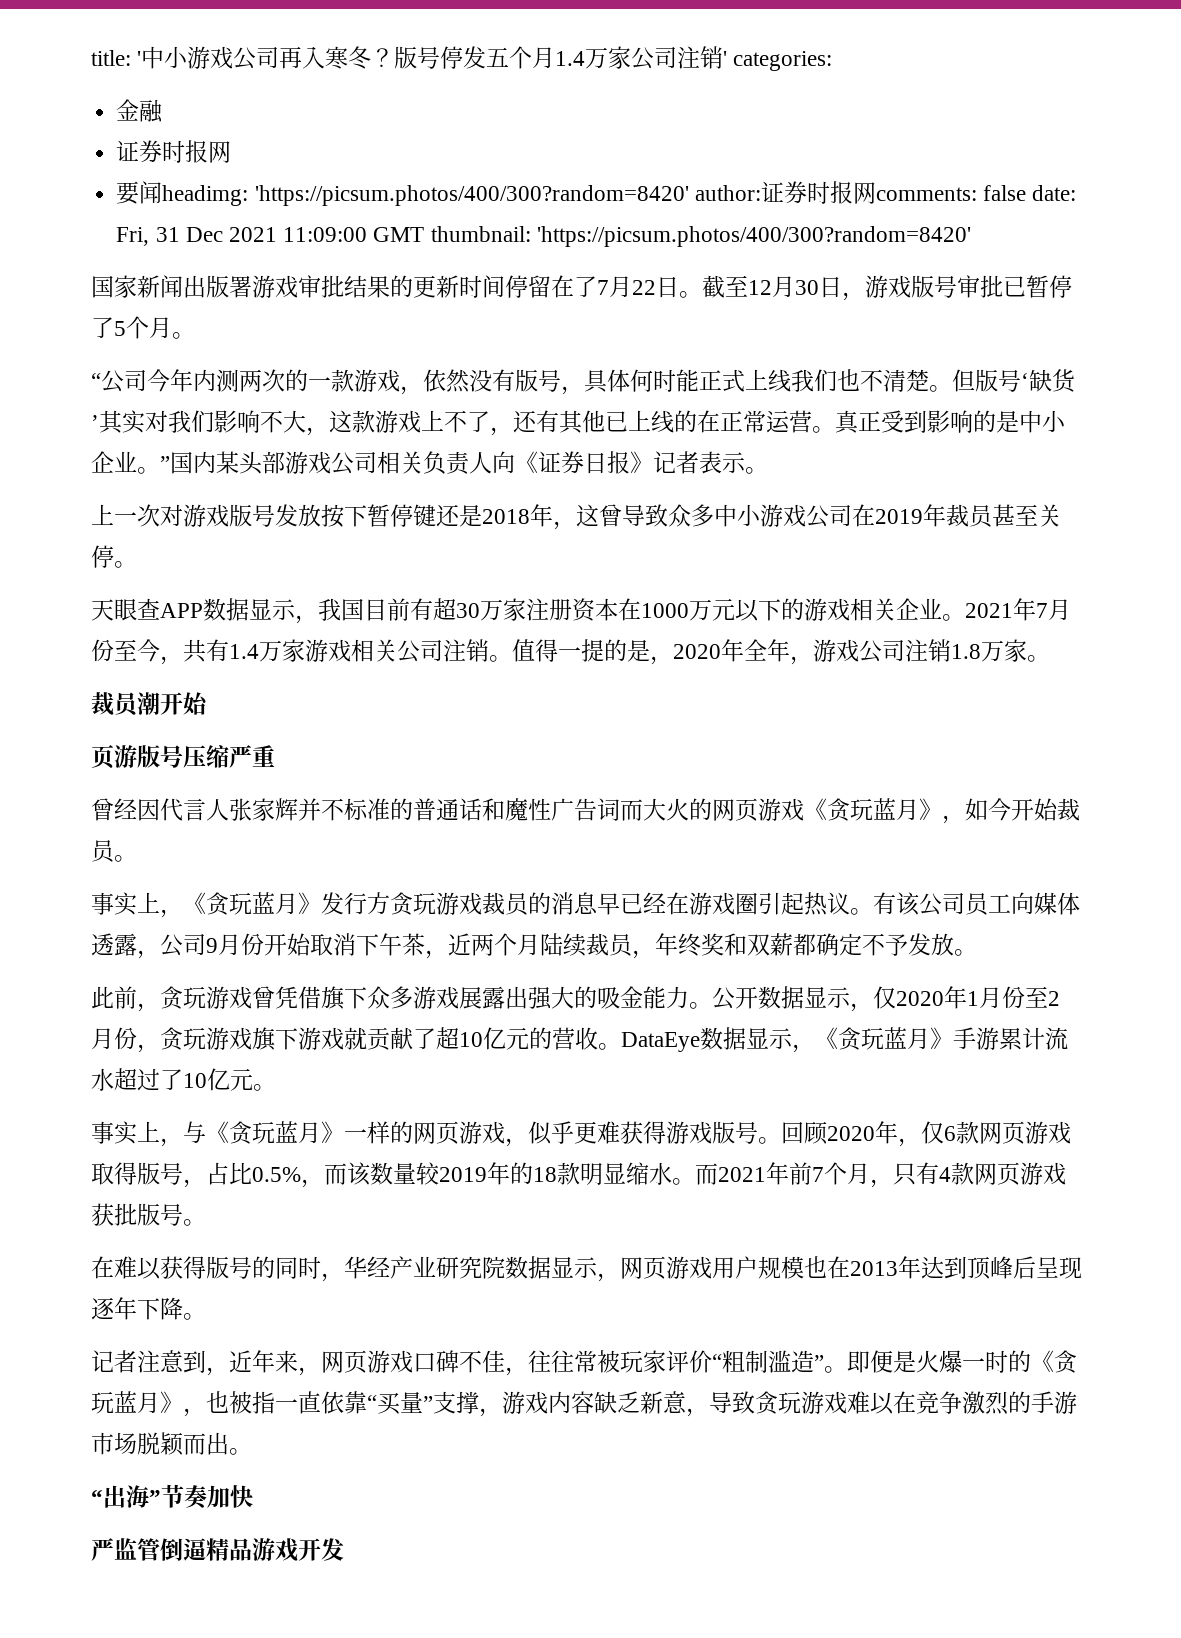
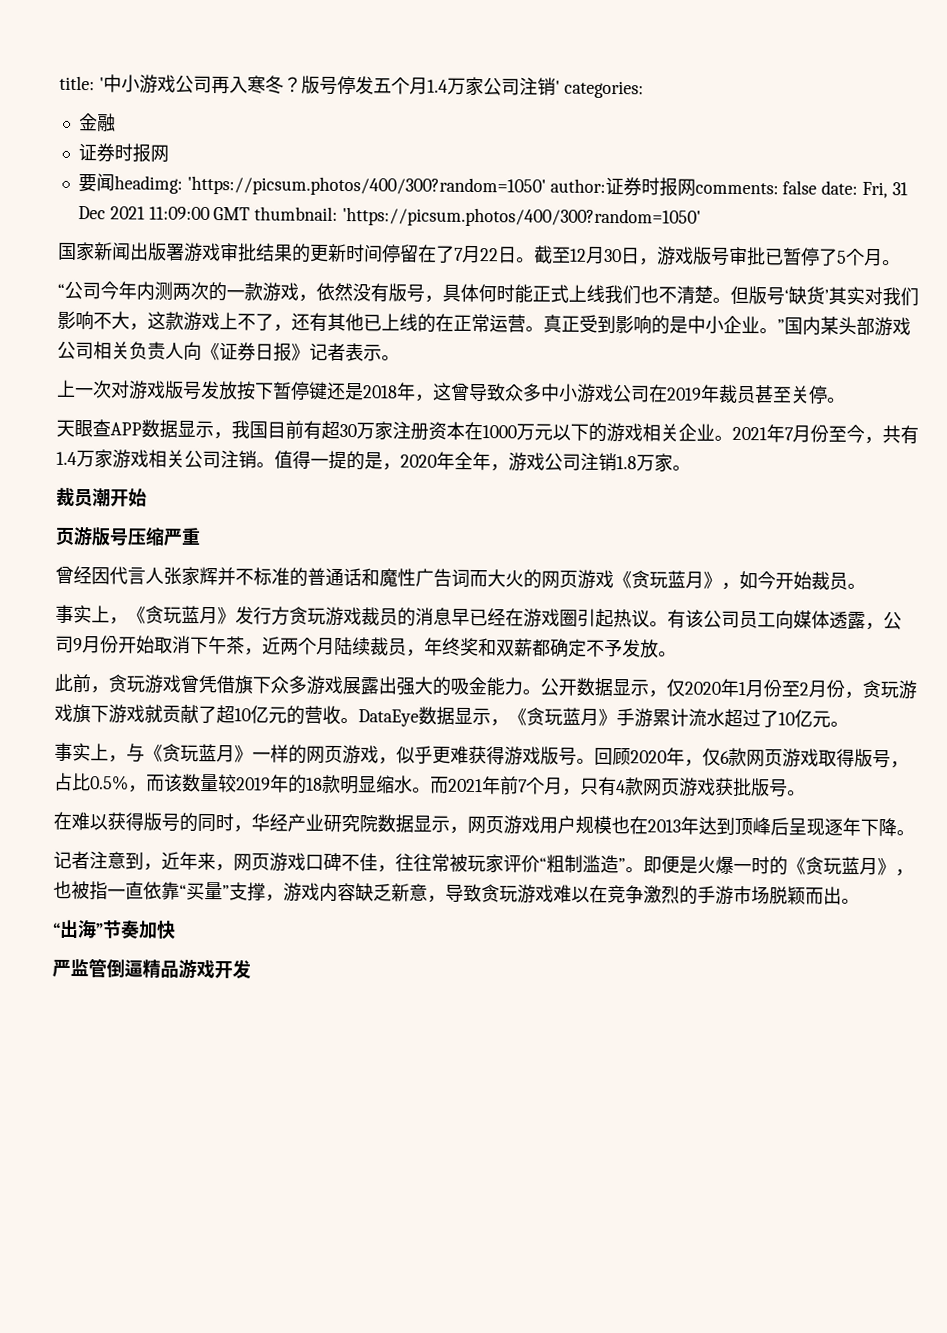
[254,185,689,206] 'https://picsum.photos/400/300?random=8420' -> [186,175,546,197] 'https://picsum.photos/400/300?random=1050'
[536,226,971,247] 'https://picsum.photos/400/300?random=8420' -> [342,207,702,228] 'https://picsum.photos/400/300?random=1050'

